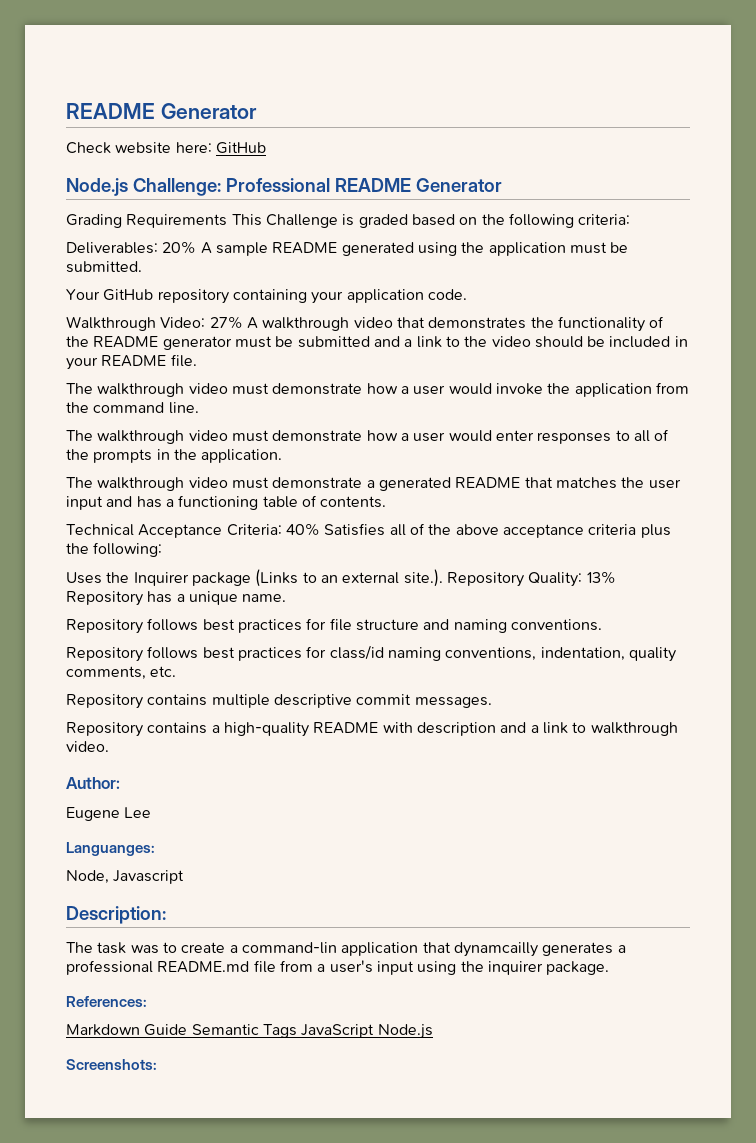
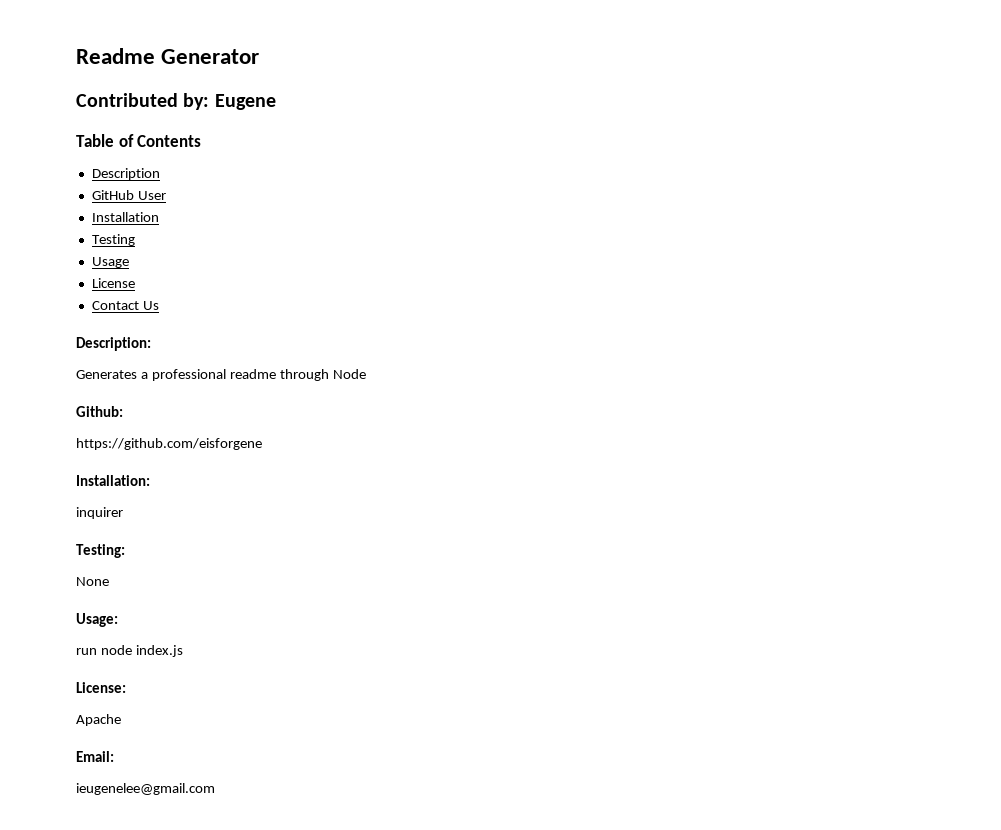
[66,103,257,119] [66,142,266,154] [66,178,502,196] [66,213,631,228] [66,241,629,256] [66,261,142,273] [66,289,467,304] [66,316,665,332] [66,336,688,350] [66,354,197,370] [66,382,689,397] [66,402,199,414] [66,429,670,444] [66,449,283,463] [66,477,681,491] [66,495,387,510] [66,523,671,538] [66,542,163,557] [66,569,616,587] [66,591,287,606] [66,618,602,634] [66,645,676,662] [66,666,177,680] [66,694,492,709] [66,722,678,737] [66,741,109,752] [66,777,120,789] [66,807,152,821] [66,842,155,856] [66,870,185,884] [66,906,166,924] [66,942,626,957] [66,960,610,975] [66,996,147,1007] [66,1024,433,1039] [66,1059,157,1070] README Generator // Check website here: GitHub // Node.js Challenge: Professional README Generator // Grading Requirements This Challenge is graded based on the following criteria: // Deliverables: 20% A sample README generated using the application must be submitted. // Your GitHub repository containing your application code. // Walkthrough Video: 27% A walkthrough video that demonstrates the functionality of the README generator must be submitted and a link to the video should be included in your README file. // The walkthrough video must demonstrate how a user would invoke the application from the command line. // The walkthrough video must demonstrate how a user would enter responses to all of the prompts in the application. // The walkthrough video must demonstrate a generated README that matches the user input and has a functioning table of contents. // Technical Acceptance Criteria: 40% Satisfies all of the above acceptance criteria plus the following: // Uses the Inquirer package (Links to an external site.). Repository Quality: 13% Repository has a unique name. // Repository follows best practices for file structure and naming conventions. // Repository follows best practices for class/id naming conventions, indentation, quality comments, etc. // Repository contains multiple descriptive commit messages. // Repository contains a high-quality README with description and a link to walkthrough video. // Author: // Eugene Lee // Languanges: // Node, Javascript // Description: // The task was to create a command-lin application that dynamcailly generates a professional README.md file from a user's input using the inquirer package. // References: // Markdown Guide Semantic Tags JavaScript Node.js // Screenshots: -> [76,48,260,64] [76,93,276,110] [76,134,202,147] [91,168,160,180] [91,190,166,200] [91,212,159,222] [91,234,135,246] [91,257,129,268] [91,278,135,288] [91,301,159,310] [76,337,151,351] [76,369,366,381] [76,406,123,417] [76,438,262,450] [76,475,150,486] [76,507,123,519] [76,544,125,558] [76,577,109,586] [76,613,118,627] [76,645,183,657] [76,682,126,693] [76,714,121,726] [76,751,114,762] [76,783,215,795] Readme Generator // Contributed by: Eugene // Table of Contents // Description // GitHub User // Installation // Testing // Usage // License // Contact Us // Description: // Generates a professional readme through Node // Github: // https://github.com/eisforgene // Installation: // inquirer // Testing: // None // Usage: // run node index.js // License: // Apache // Email: // ieugenelee@gmail.com

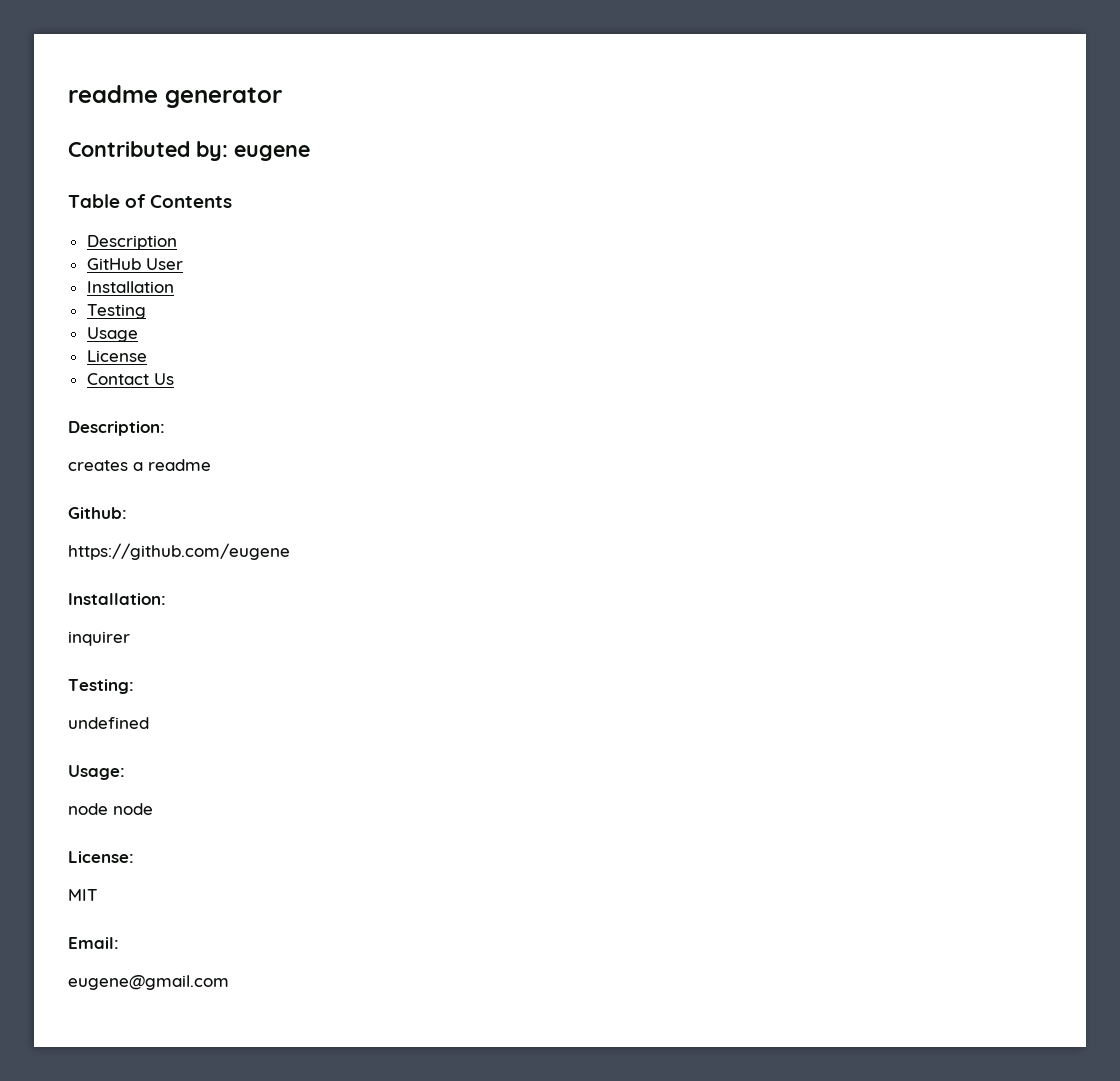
[76,48,260,64] Readme Generator -> [68,85,282,108] readme generator
[214,94,276,110] Eugene -> [234,145,310,161] eugene
[76,369,366,381] Generates a professional readme through Node -> [68,459,211,471] creates a readme
[76,438,262,450] https://github.com/eisforgene -> [68,543,290,560] https://github.com/eugene
[76,577,109,586] // None -> [68,717,149,729] // undefined
[76,645,183,657] run node index.js -> [68,803,153,815] node node
[76,714,121,726] Apache -> [68,889,97,901] MIT
[76,783,215,795] ieugenelee@gmail.com -> [68,975,229,990] eugene@gmail.com

